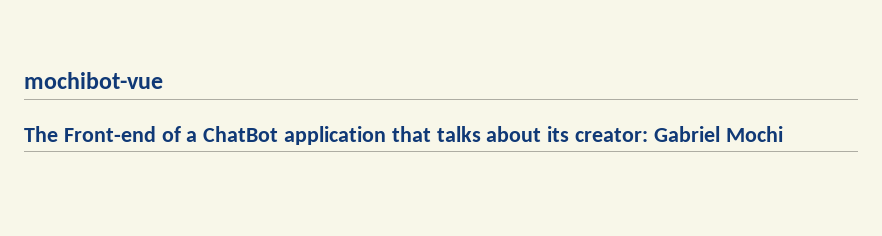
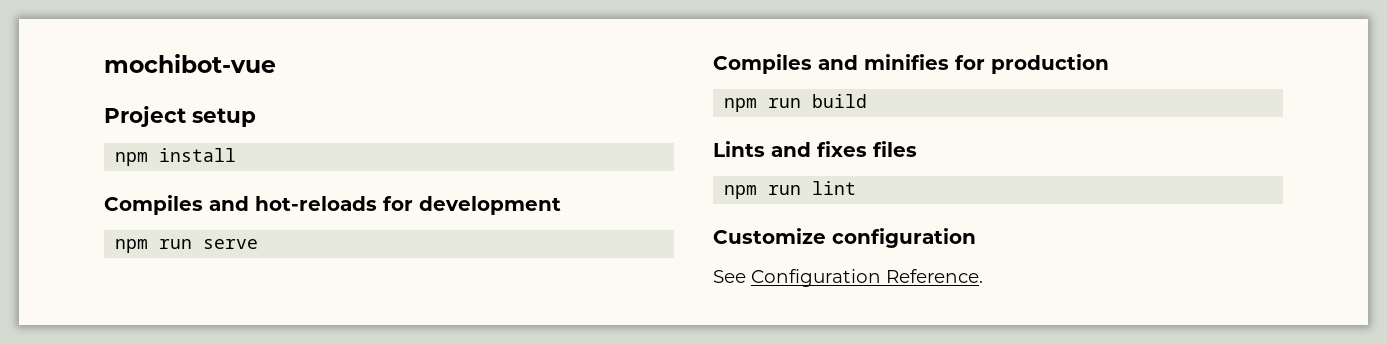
[24,126,783,145] The Front-end of a ChatBot application that talks about its creator: Gabriel Mochi -> [104,106,256,127] [115,148,237,166] [104,195,561,215] [115,239,259,253] [713,54,1109,74] [724,94,868,112] [713,141,917,157] [724,181,857,199] [713,228,976,248] [713,269,983,287] Project setup // npm install // Compiles and hot-reloads for development // npm run serve // Compiles and minifies for production // npm run build // Lints and fixes files // npm run lint // Customize configuration // See Configuration Reference.

